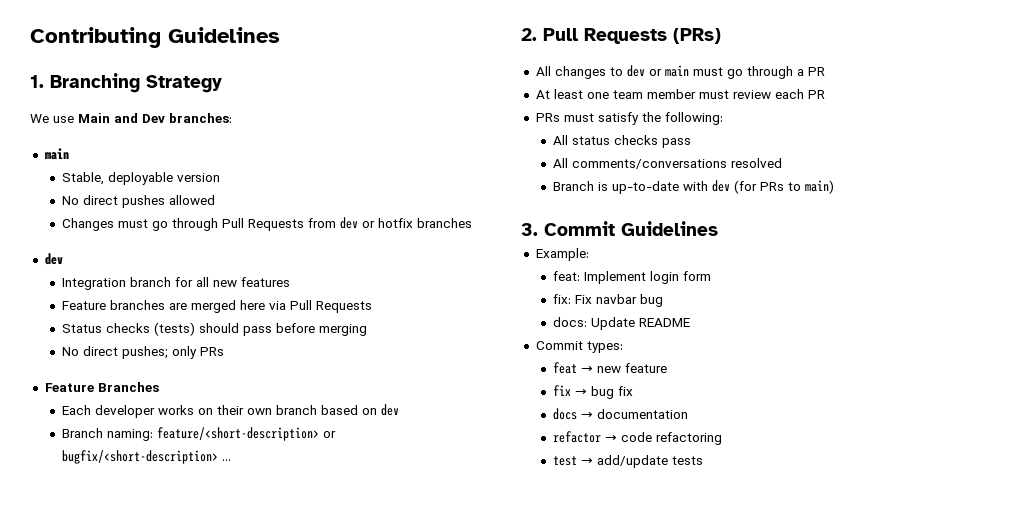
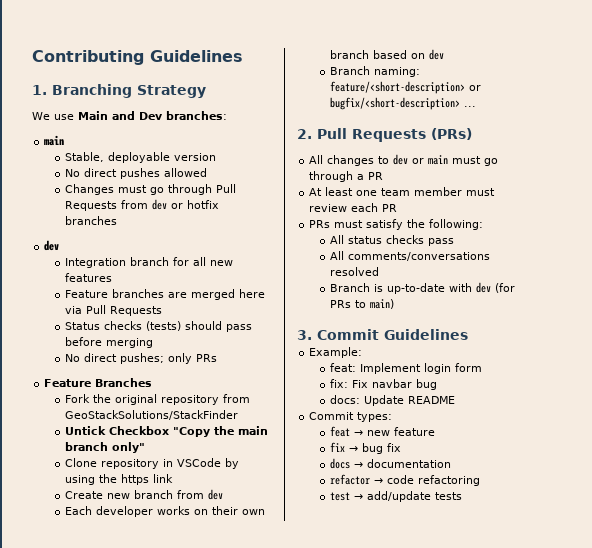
(159, 387) none -> [64,394,250,405] [64,410,238,420] [64,426,268,437] [64,442,145,453] [64,458,239,469] [64,474,173,485] [64,489,223,500] // Fork the original repository from GeoStackSolutions/StackFinder // Untick Checkbox "Copy the main branch only" // Clone repository in VSCode by using the https link // Create new branch from dev

